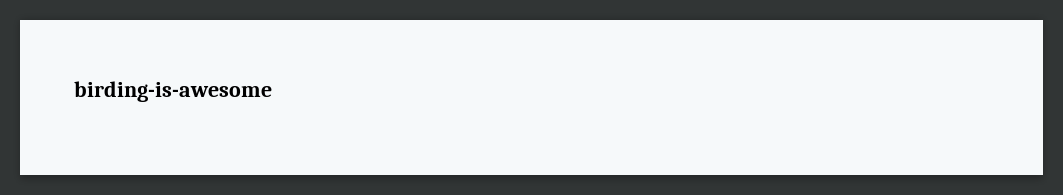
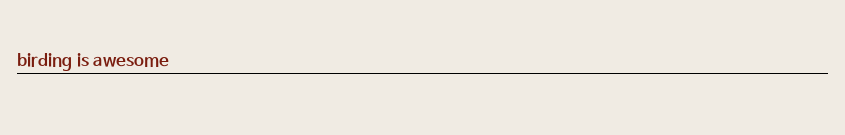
[74,81,272,102] birding-is-awesome -> [17,53,170,71] birding is awesome

